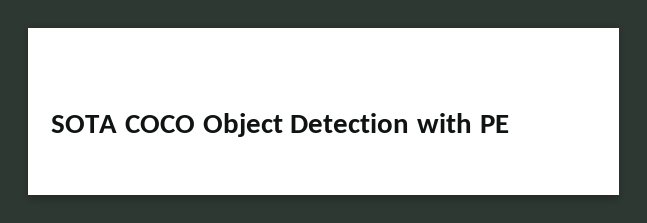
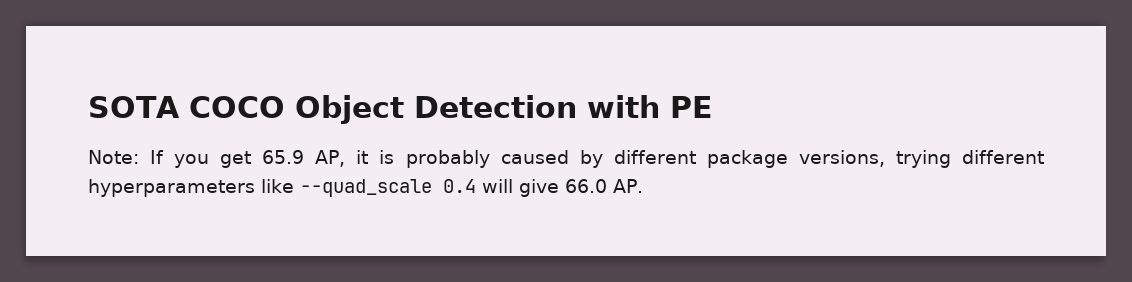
(510, 124) none -> [88,150,1045,168] [88,179,643,197] // Note: If you get 65.9 AP, it is probably caused by different package versions, trying different hyperparameters like --quad_scale 0.4 will give 66.0 AP.

